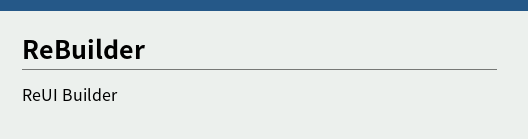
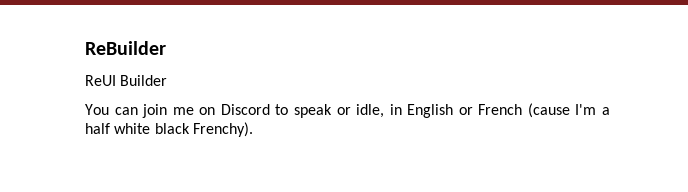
(119, 94) none -> [85,103,610,118] [85,122,253,137] // You can join me on Discord to speak or idle, in English or French (cause I'm a half white black Frenchy).

